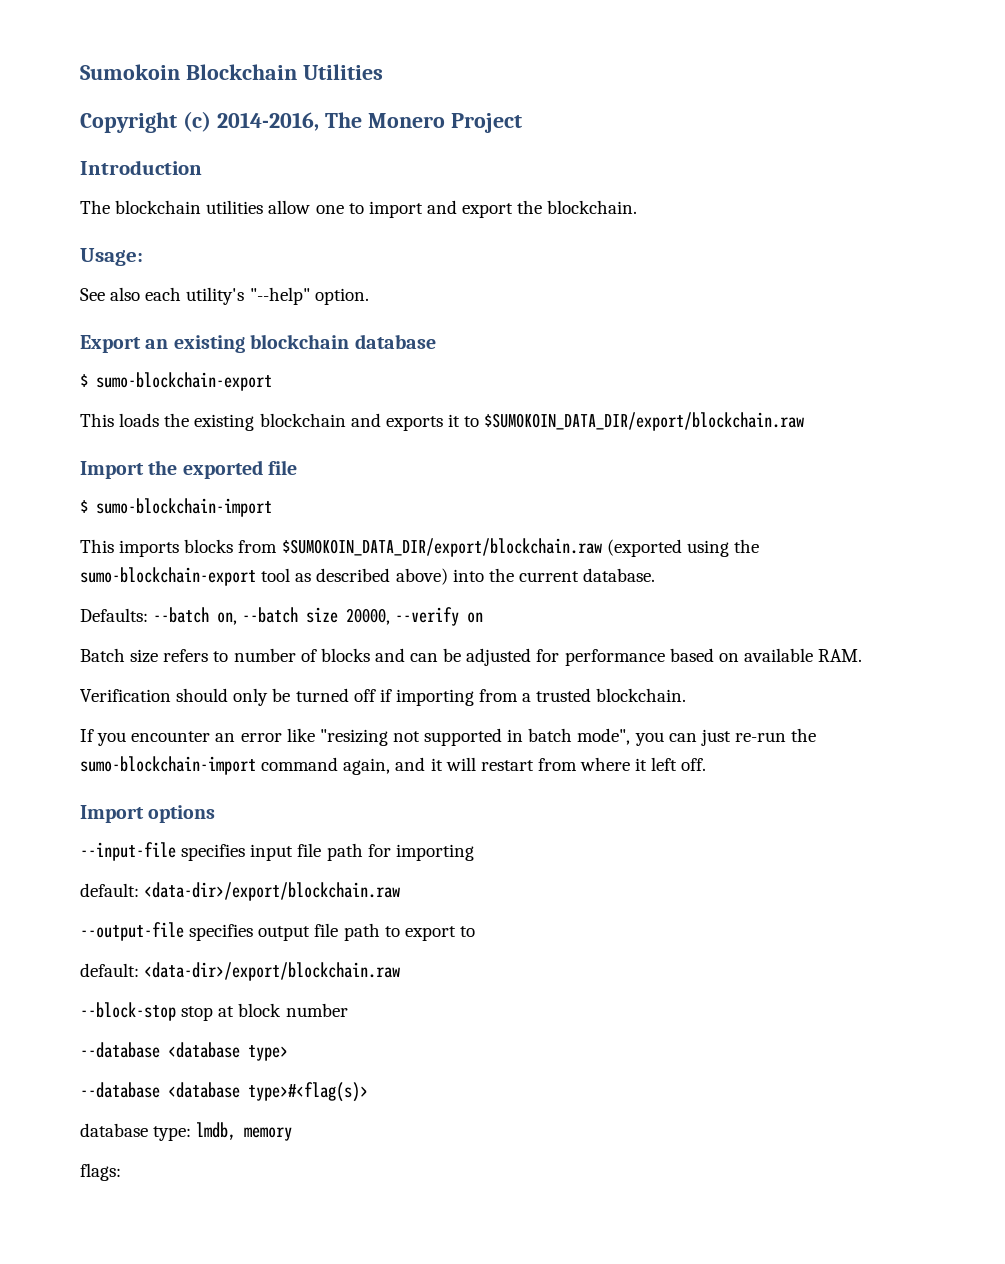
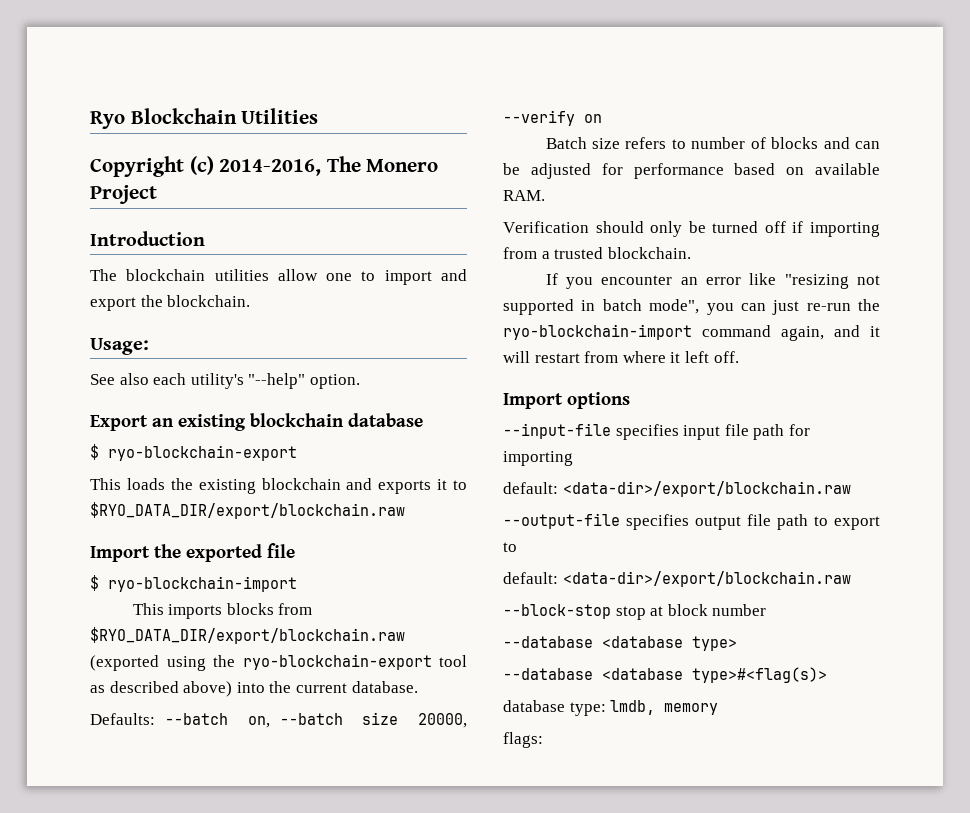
[80,64,180,80] Sumokoin -> [90,111,125,129] Ryo
[96,372,272,391] sumo-blockchain-export -> [108,445,297,461] ryo-blockchain-export
[484,412,805,431] $SUMOKOIN_DATA_DIR/export/blockchain.raw -> [90,502,405,519] $RYO_DATA_DIR/export/blockchain.raw
[96,498,272,517] sumo-blockchain-import -> [108,576,297,592] ryo-blockchain-import
[281,538,602,557] $SUMOKOIN_DATA_DIR/export/blockchain.raw -> [90,627,405,644] $RYO_DATA_DIR/export/blockchain.raw
[80,567,256,586] sumo-blockchain-export -> [242,654,432,670] ryo-blockchain-export
[80,756,256,775] sumo-blockchain-import -> [503,324,692,340] ryo-blockchain-import

